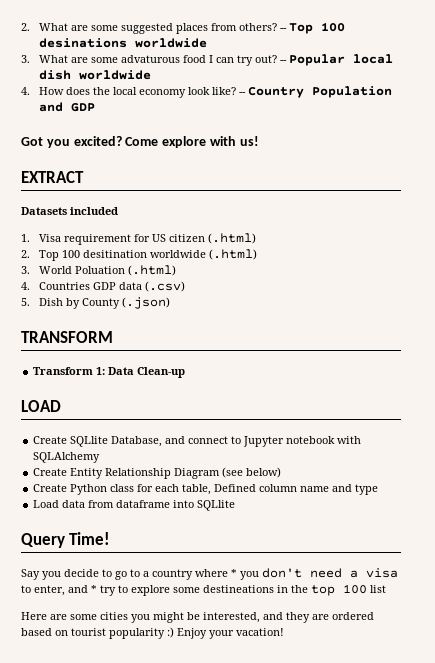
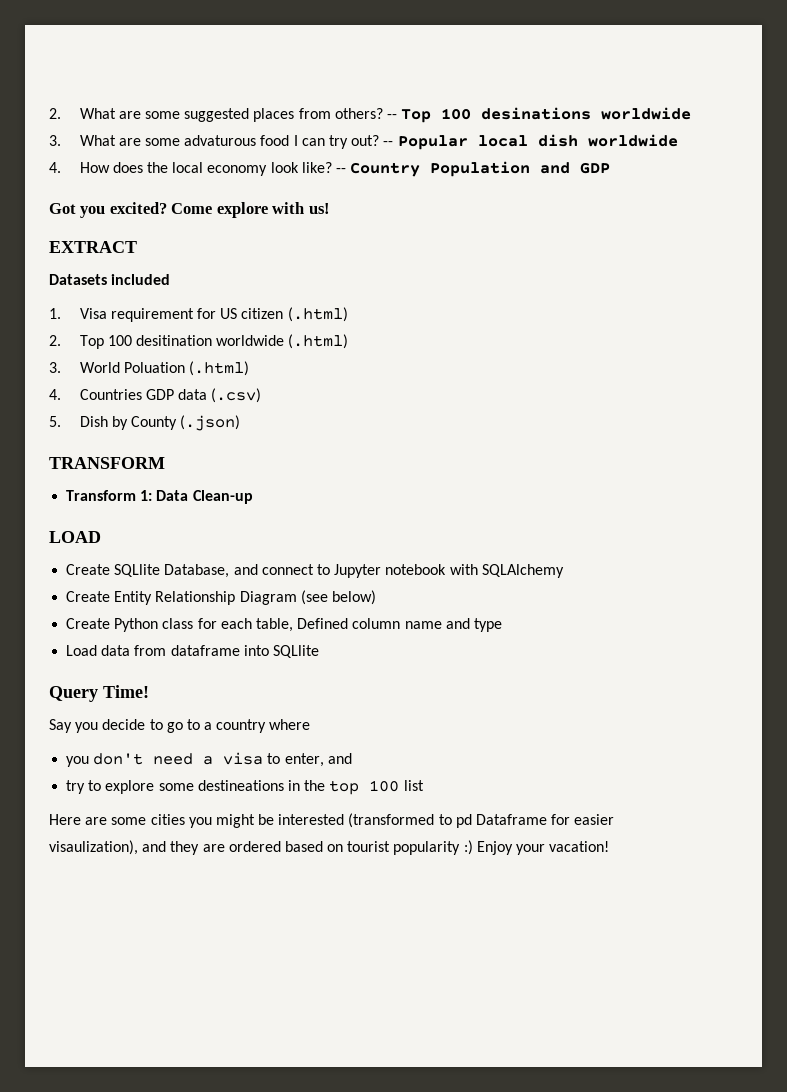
[231,569,237,577] * -> (311, 724) //
[91,585,97,593] * -> (352, 758) //
[203,612,260,623] interested, -> [278,813,615,828] [49,840,138,855] interested (transformed to pd Dataframe for easier visaulization),

